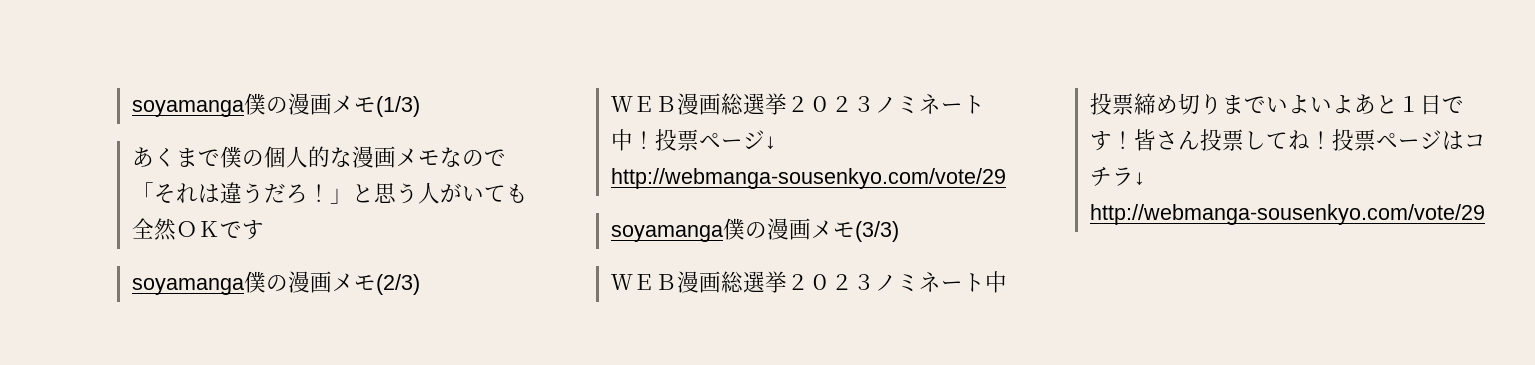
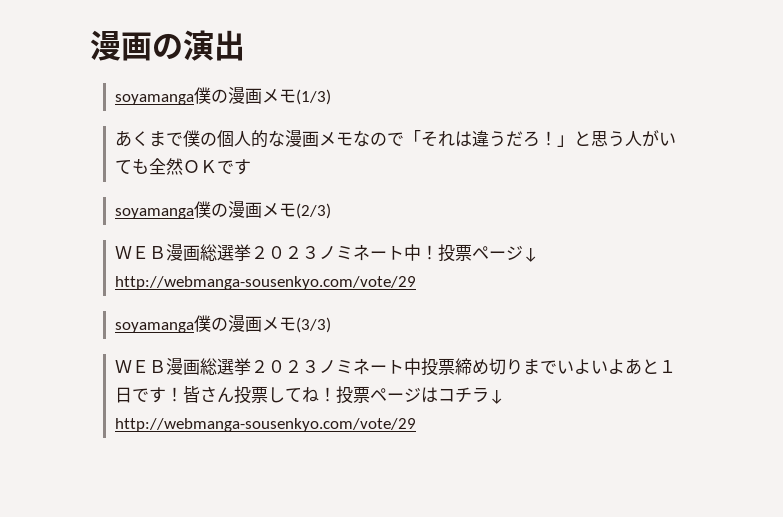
(131, 108) none -> [90,30,245,61] 漫画の演出 //

